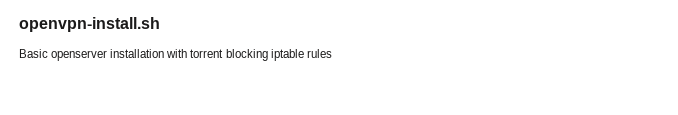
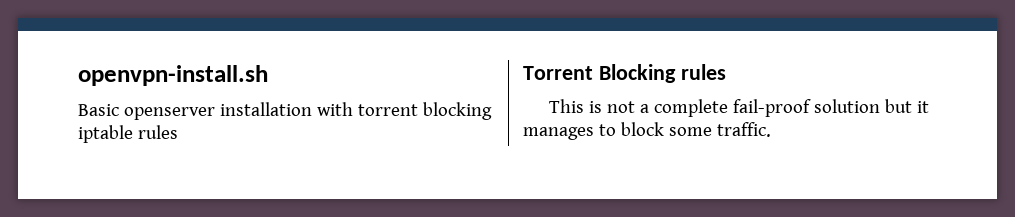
(332, 53) none -> [523,64,726,83] [548,99,929,117] [523,122,771,140] // Torrent Blocking rules // This is not a complete fail-proof solution but it manages to block some traffic.

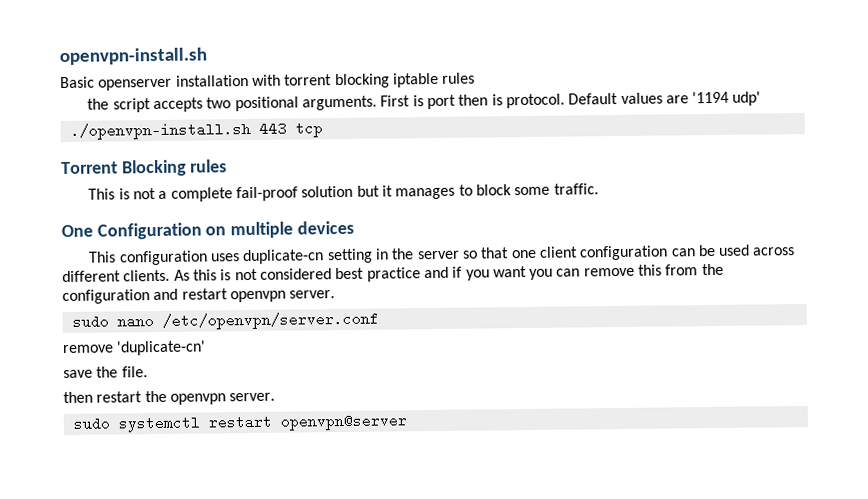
(178, 132) none -> [87,91,762,113] [69,121,323,140] // the script accepts two positional arguments. First is port then is protocol. Default values are '1194 udp' // ./openvpn-install.sh 443 tcp
(771, 129) none -> [61,220,354,240] [89,244,796,266] [62,263,724,283] [62,288,336,305] [71,311,379,330] [63,340,207,356] [63,366,148,379] [63,390,276,405] [72,413,407,433] // One Configuration on multiple devices // This configuration uses duplicate-cn setting in the server so that one client configuration can be used across different clients. As this is not considered best practice and if you want you can remove this from the configuration and restart openvpn server. // sudo nano /etc/openvpn/server.conf // remove 'duplicate-cn' // save the file. // then restart the openvpn server. // sudo systemctl restart openvpn@server

